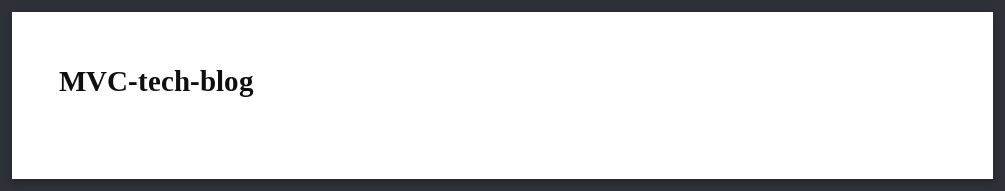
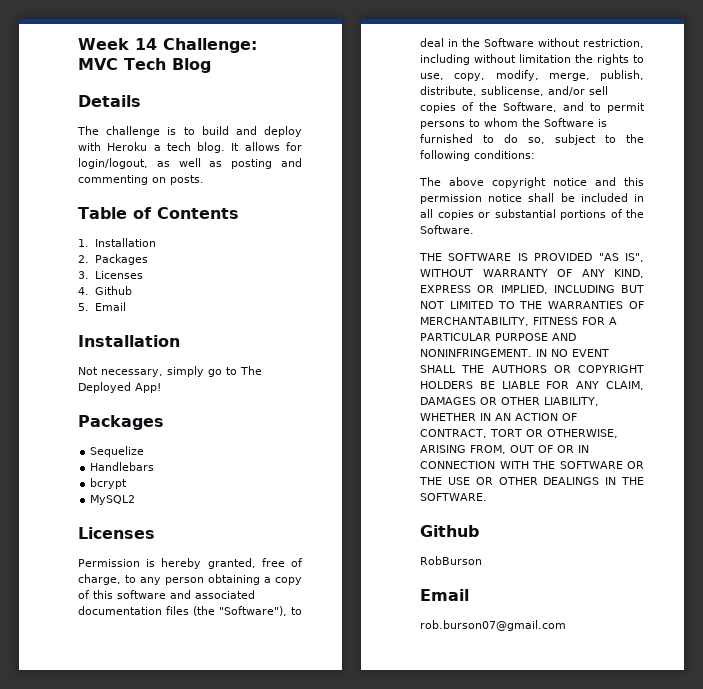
[59,70,254,97] MVC-tech-blog -> [78,38,257,53] [78,58,211,73] [78,95,141,107] [77,126,302,137] [78,142,302,153] [78,158,302,169] [78,175,204,185] [78,207,239,219] [78,238,157,247] [78,254,149,265] [78,271,144,279] [78,286,133,295] [78,302,127,311] [78,335,180,347] [78,366,262,377] [78,382,161,393] [78,415,164,430] [90,446,145,457] [90,462,155,471] [90,478,128,489] [90,495,136,505] [78,527,155,539] [78,558,303,569] [78,574,302,585] [78,590,255,599] [78,606,302,616] [420,38,644,48] [420,54,644,65] [420,70,644,81] [420,86,608,96] [420,102,645,113] [420,118,607,129] [420,134,644,145] [420,150,535,161] [419,177,644,188] [420,193,644,204] [420,209,644,220] [420,225,474,234] [419,253,644,262] [420,269,644,278] [420,285,644,294] [420,301,644,309] [420,317,617,326] [420,333,576,341] [420,349,609,357] [420,365,644,373] [420,381,644,390] [420,397,599,406] [420,413,577,421] [420,429,618,438] [420,445,589,454] [420,461,644,469] [419,477,644,485] [420,493,487,501] [420,525,479,537] [420,556,482,565] [420,589,469,601] [420,620,566,631] Week 14 Challenge: MVC Tech Blog // Details // The challenge is to build and deploy with Heroku a tech blog. It allows for login/logout, as well as posting and commenting on posts. // Table of Contents // 1. Installation // 2. Packages // 3. Licenses // 4. Github // 5. Email // Installation // Not necessary, simply go to The Deployed App! // Packages // Sequelize // Handlebars // bcrypt // MySQL2 // Licenses // Permission is hereby granted, free of charge, to any person obtaining a copy of this software and associated documentation files (the "Software"), to deal in the Software without restriction, including without limitation the rights to use, copy, modify, merge, publish, distribute, sublicense, and/or sell copies of the Software, and to permit persons to whom the Software is furnished to do so, subject to the following conditions: // The above copyright notice and this permission notice shall be included in all copies or substantial portions of the Software. // THE SOFTWARE IS PROVIDED "AS IS", WITHOUT WARRANTY OF ANY KIND, EXPRESS OR IMPLIED, INCLUDING BUT NOT LIMITED TO THE WARRANTIES OF MERCHANTABILITY, FITNESS FOR A PARTICULAR PURPOSE AND NONINFRINGEMENT. IN NO EVENT SHALL THE AUTHORS OR COPYRIGHT HOLDERS BE LIABLE FOR ANY CLAIM, DAMAGES OR OTHER LIABILITY, WHETHER IN AN ACTION OF CONTRACT, TORT OR OTHERWISE, ARISING FROM, OUT OF OR IN CONNECTION WITH THE SOFTWARE OR THE USE OR OTHER DEALINGS IN THE SOFTWARE. // Github // RobBurson // Email // rob.burson07@gmail.com

